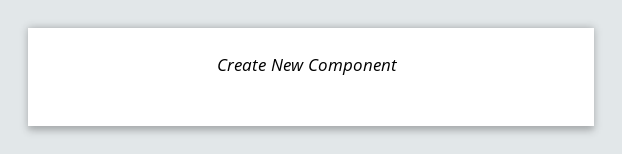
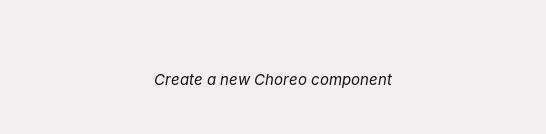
[271,59,398,75] New Component -> [206,74,394,88] a new Choreo component

